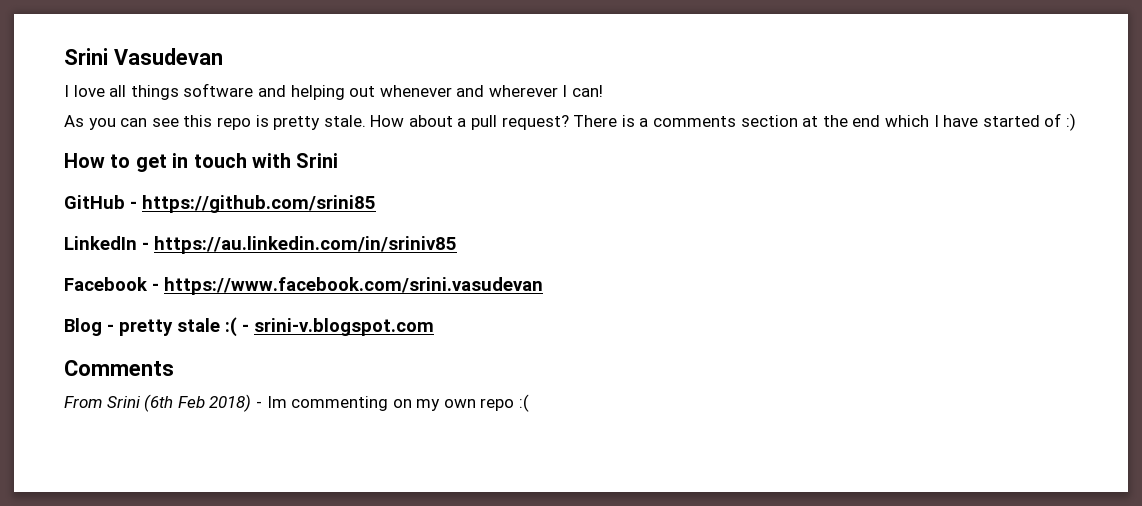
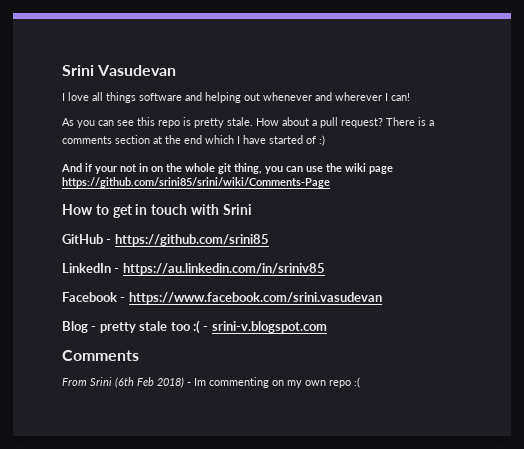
(1076, 122) none -> [61,163,393,174] [62,177,330,188] // And if your not in on the whole git thing, you can use the wiki page https://github.com/srini85/srini/wiki/Comments-Page
(220, 325) none -> [170,322,191,331] too

